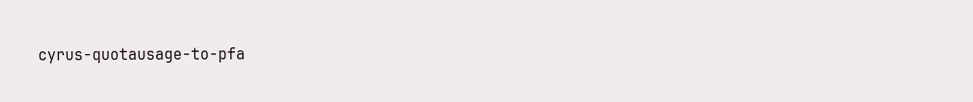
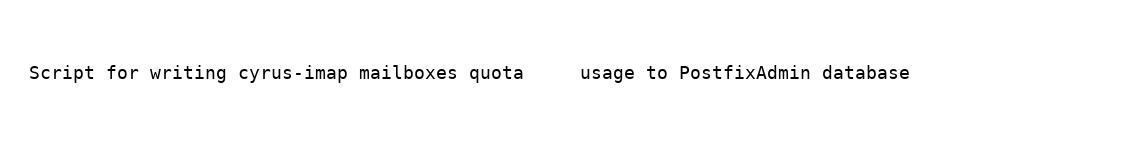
[37,47,246,64] cyrus-quotausage-to-pfa -> [29,65,910,83] Script for writing cyrus-imap mailboxes quota usage to PostfixAdmin database

